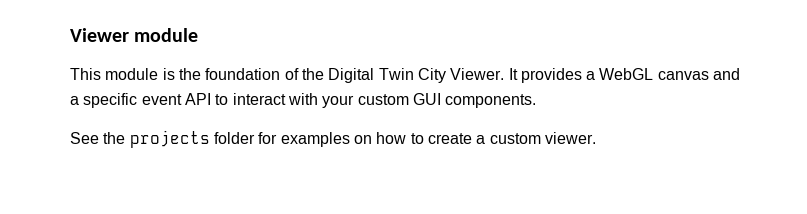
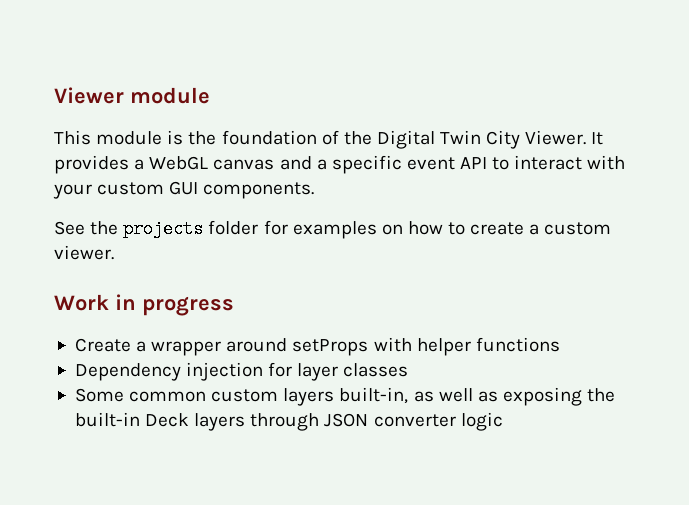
(596, 138) none -> [54,294,234,316] [74,337,560,356] [74,362,409,381] [74,387,616,406] [74,412,503,431] // Work in progress // Create a wrapper around setProps with helper functions // Dependency injection for layer classes // Some common custom layers built-in, as well as exposing the built-in Deck layers through JSON converter logic

